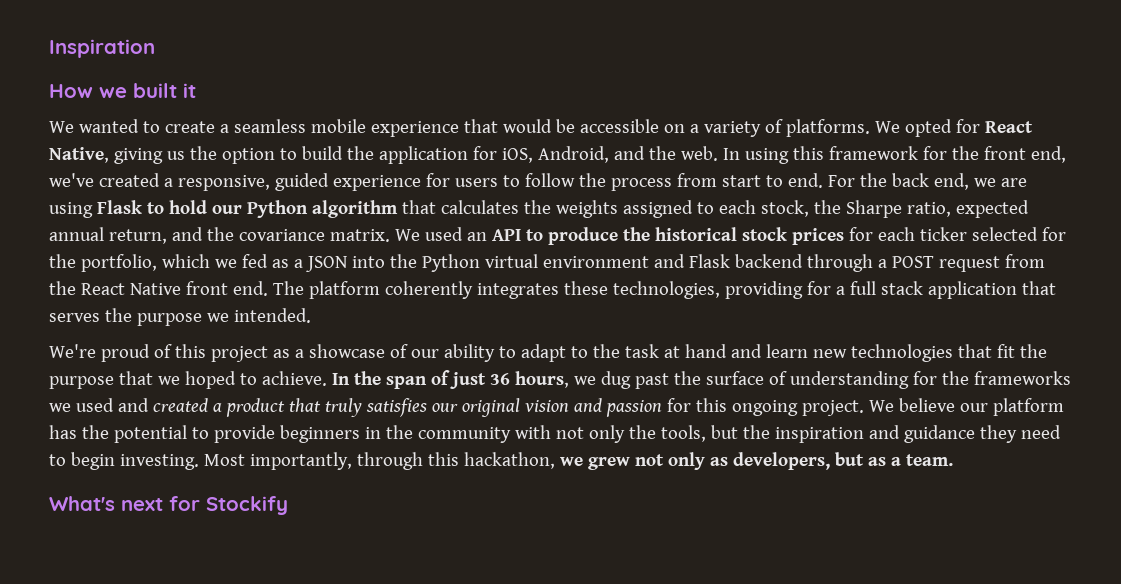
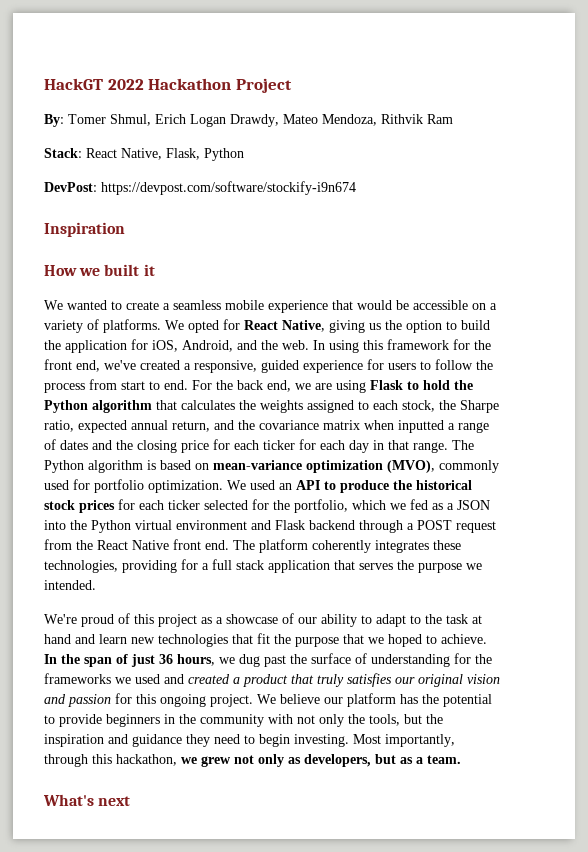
(49, 48) none -> [44,78,292,93] [44,114,453,127] [44,148,244,161] [44,181,356,195] HackGT 2022 Hackathon Project // By: Tomer Shmul, Erich Logan Drawdy, Mateo Mendoza, Rithvik Ram // Stack: React Native, Flask, Python // DevPost: https://devpost.com/software/stockify-i9n674 //
[211,205,242,214] our -> [454,380,473,390] the
[329,229,390,242] matrix. -> [323,420,489,433] [44,439,474,453] [44,460,499,473] [44,479,223,493] matrix when inputted a range of dates and the closing price for each ticker for each day in that range. The Python algorithm is based on mean-variance optimization (MVO), commonly used for portfolio optimization.
[169,496,288,515] for Stockify -> (131, 801) none

